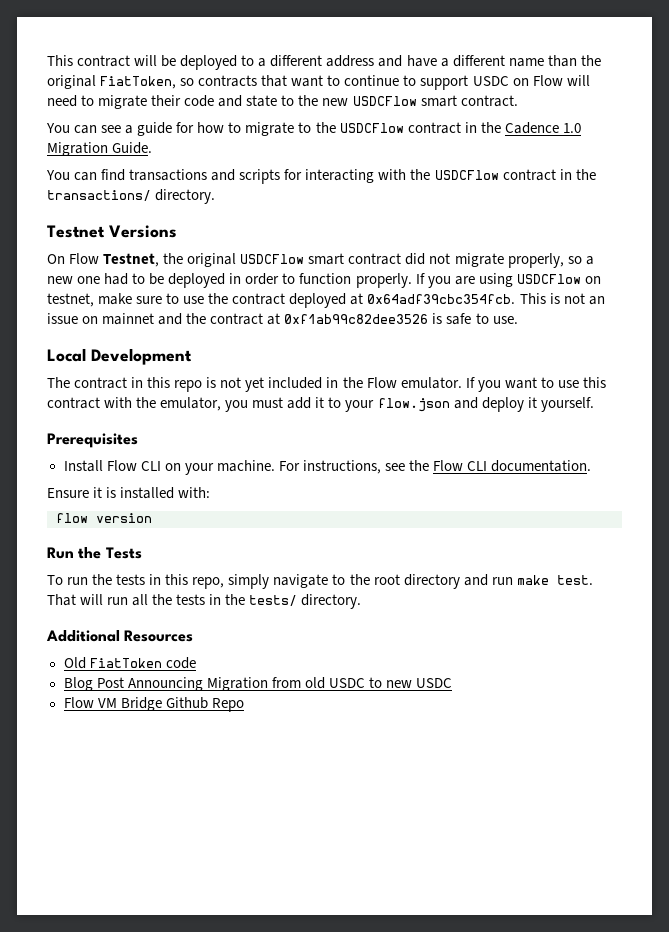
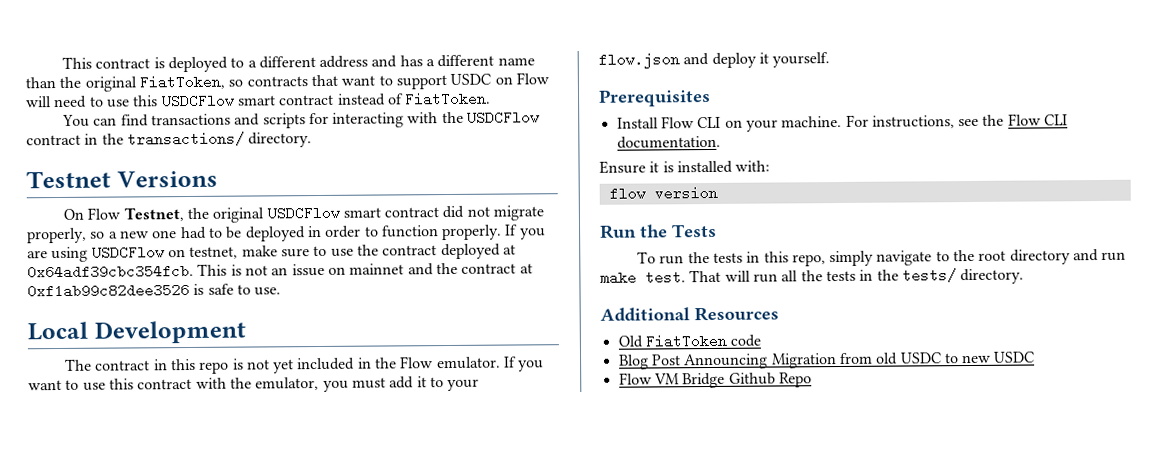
[134,55,177,67] will be -> [153,57,165,69] is
[406,55,437,67] have -> [399,55,423,67] has
[344,75,417,86] continue to -> (393, 80) none
[98,95,518,109] [46,122,581,136] [47,142,153,156] migrate their code and state to the new USDCFlow smart contract. // You can see a guide for how to migrate to the USDCFlow contract in the Cadence 1.0 Migration Guide. -> [106,91,492,109] use this USDCFlow smart contract instead of FiatToken.

